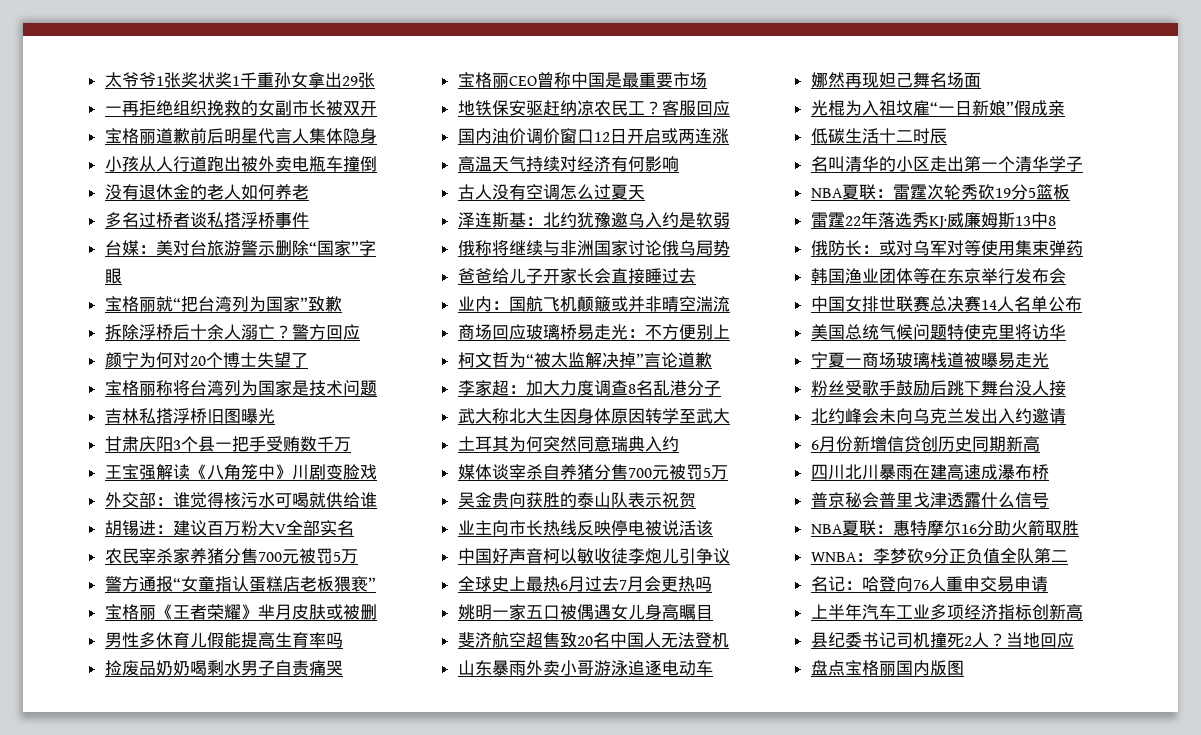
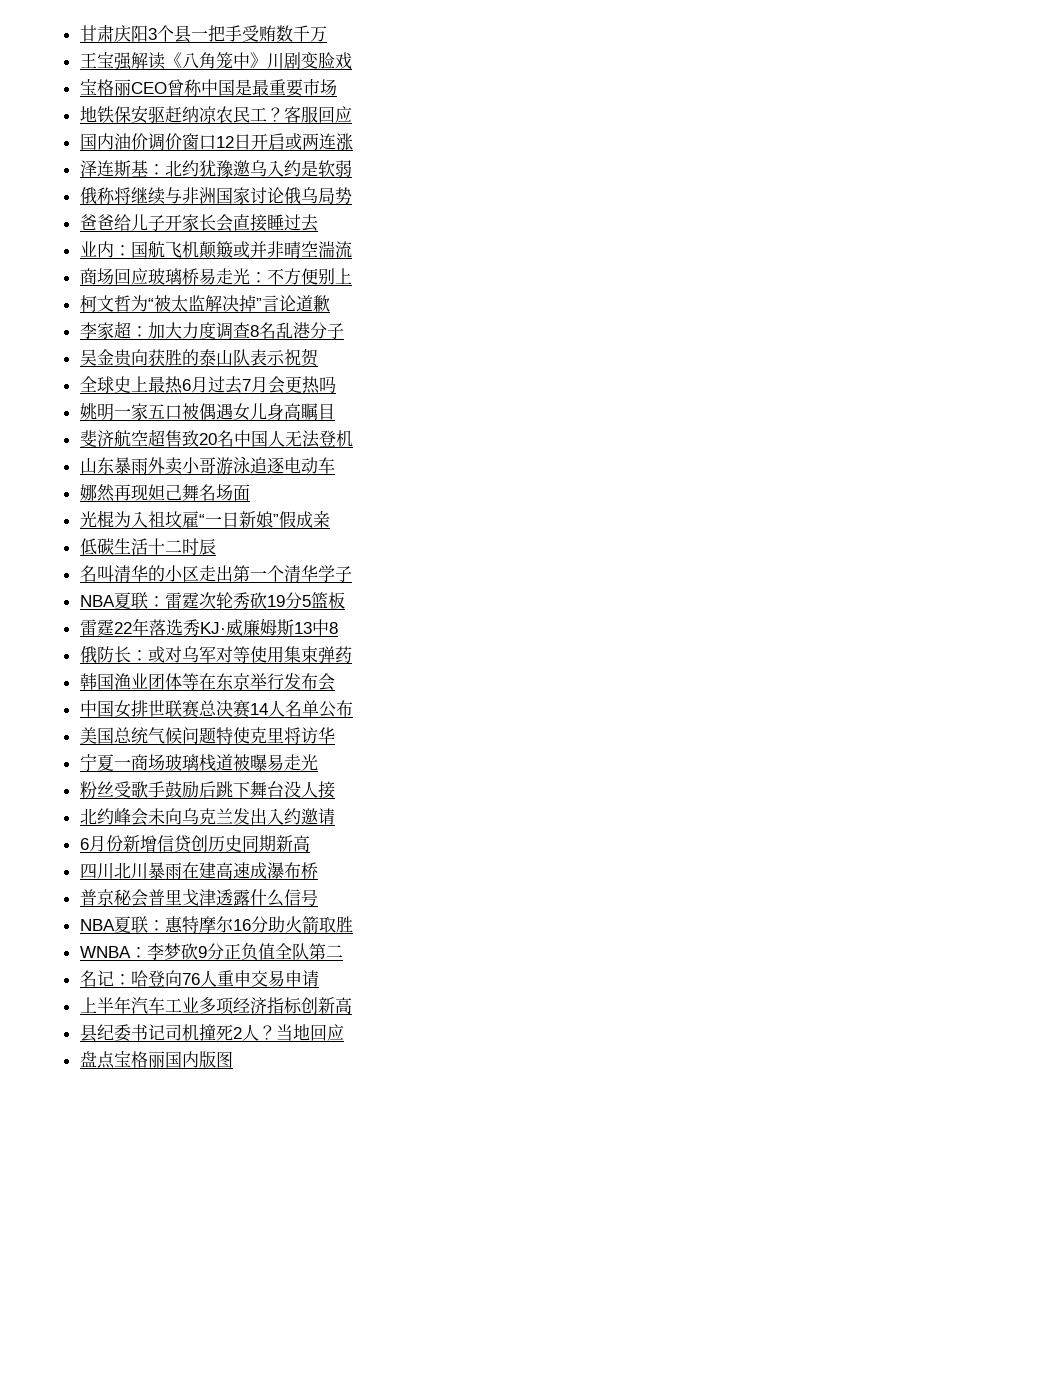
[104,72,375,88] [104,100,377,116] [104,128,377,144] [104,156,377,172] [104,184,309,200] [104,212,309,228] [104,240,376,256] [104,268,122,284] [104,296,342,312] [104,324,360,340] [104,352,308,368] [104,380,377,396] [104,408,275,424] 太爷爷1张奖状奖1千重孙女拿出29张 // 一再拒绝组织挽救的女副市长被双开 // 宝格丽道歉前后明星代言人集体隐身 // 小孩从人行道跑出被外卖电瓶车撞倒 // 没有退休金的老人如何养老 // 多名过桥者谈私搭浮桥事件 // 台媒：美对台旅游警示删除“国家”字眼 // 宝格丽就“把台湾列为国家”致歉 // 拆除浮桥后十余人溺亡？警方回应 // 颜宁为何对20个博士失望了 // 宝格丽称将台湾列为国家是技术问题 // 吉林私搭浮桥旧图曝光 // -> (79, 33) none
[104,492,377,508] [104,520,354,536] [104,548,358,564] [104,576,376,592] [104,604,377,620] [104,632,343,648] [104,660,343,676] // 外交部：谁觉得核污水可喝就供给谁 // 胡锡进：建议百万粉大V全部实名 // 农民宰杀家养猪分售700元被罚5万 // 警方通报“女童指认蛋糕店老板猥亵” // 宝格丽《王者荣耀》芈月皮肤或被删 // 男性多休育儿假能提高生育率吗 // 捡废品奶奶喝剩水男子自责痛哭 -> (352, 61) none
[457,156,679,172] [457,184,645,200] // 高温天气持续对经济有何影响 // 古人没有空调怎么过夏天 -> (353, 141) none
[457,408,730,424] [457,436,679,452] [457,464,728,480] // 武大称北大生因身体原因转学至武大 // 土耳其为何突然同意瑞典入约 // 媒体谈宰杀自养猪分售700元被罚5万 -> (344, 331) none
[457,520,713,536] [457,548,730,564] // 业主向市长热线反映停电被说活该 // 中国好声音柯以敏收徒李炮儿引争议 -> (319, 357) none

